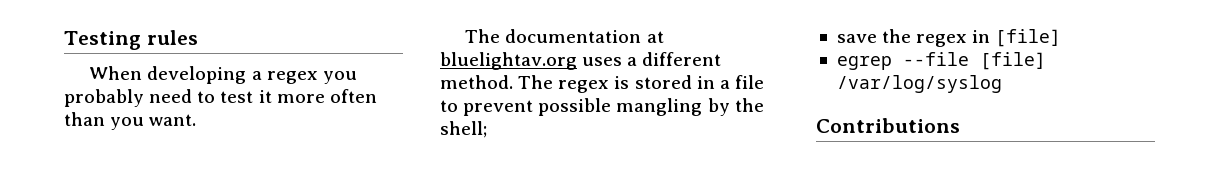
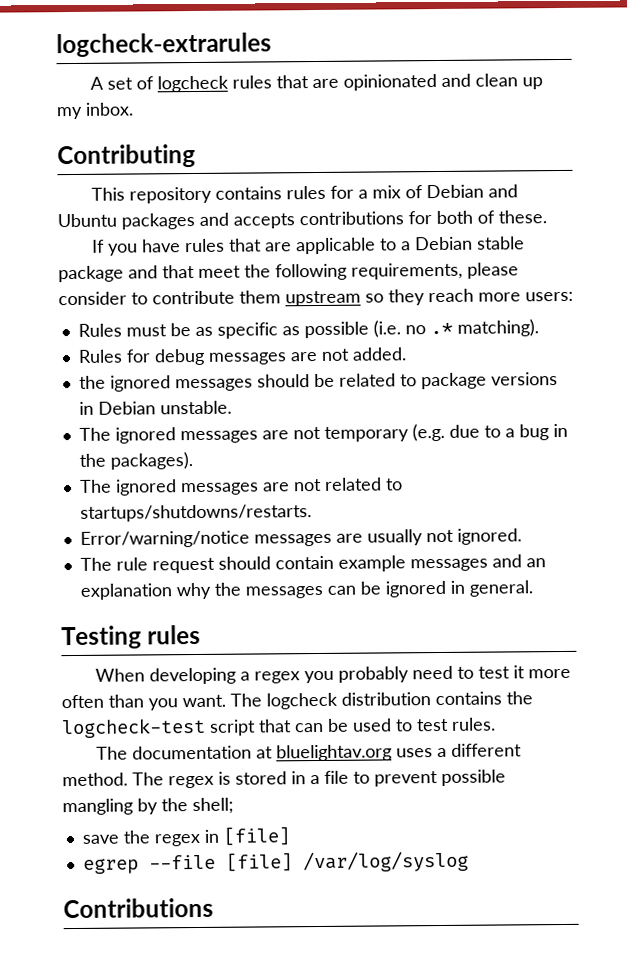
(64, 40) none -> [56,32,272,58] [90,73,544,93] [56,102,134,120] [57,143,196,169] [91,184,519,204] [57,210,547,230] [92,236,526,256] [58,262,519,283] [58,288,574,307] [77,319,539,339] [77,347,407,366] [78,372,558,392] [78,400,232,415] [78,423,568,444] [78,452,193,470] [78,477,403,496] [79,504,312,522] [79,528,522,548] [79,554,546,574] [79,580,533,600] logcheck-extrarules // A set of logcheck rules that are opinionated and clean up my inbox. // Contributing // This repository contains rules for a mix of Debian and Ubuntu packages and accepts contributions for both of these. // If you have rules that are applicable to a Debian stable package and that meet the following requirements, please consider to contribute them upstream so they reach more users: // Rules must be as specific as possible (i.e. no .* matching). // Rules for debug messages are not added. // the ignored messages should be related to package versions in Debian unstable. // The ignored messages are not temporary (e.g. due to a bug in the packages). // The ignored messages are not related to startups/shutdowns/restarts. // Error/warning/notice messages are usually not ignored. // The rule request should contain example messages and an explanation why the messages can be ignored in general. //
(197, 120) none -> [230,691,533,710] [61,717,496,739] The logcheck distribution contains the logcheck-test script that can be used to test rules.

